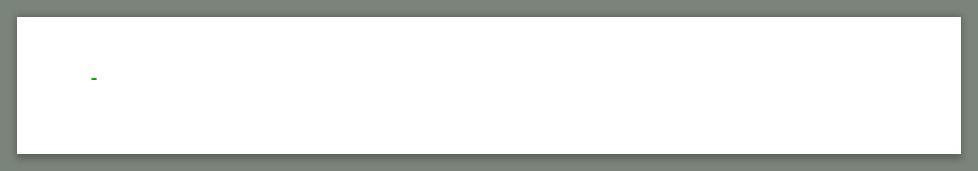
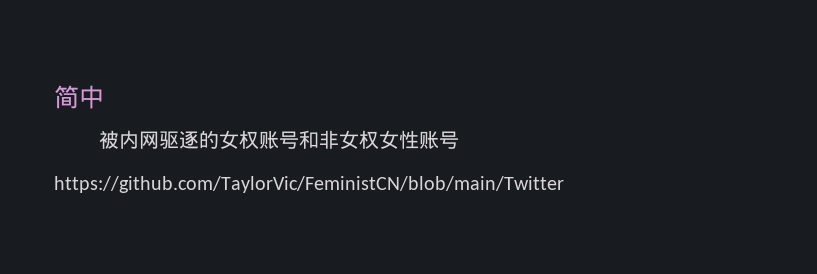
[91,77,97,84] - -> [54,85,104,109] [99,130,460,149] [54,176,564,193] 简中 // 被内网驱逐的女权账号和非女权女性账号 // https://github.com/TaylorVic/FeministCN/blob/main/Twitter

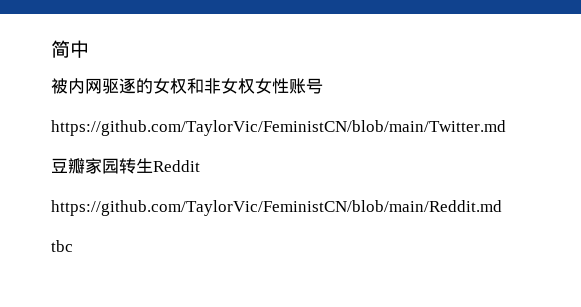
[259,130,300,149] 账号 -> (187, 86) none
[54,176,564,193] https://github.com/TaylorVic/FeministCN/blob/main/Twitter -> [51,120,506,136] [51,158,200,174] [51,200,502,216] [51,240,73,252] https://github.com/TaylorVic/FeministCN/blob/main/Twitter.md // 豆瓣家园转生Reddit // https://github.com/TaylorVic/FeministCN/blob/main/Reddit.md // tbc

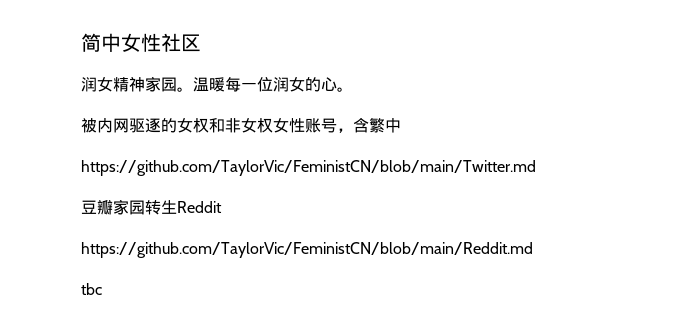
(89, 49) none -> [121,33,201,52] [81,76,353,92] 女性社区 // 润女精神家园。温暖每一位润女的心。
(323, 86) none -> [337,118,401,133] ，含繁中

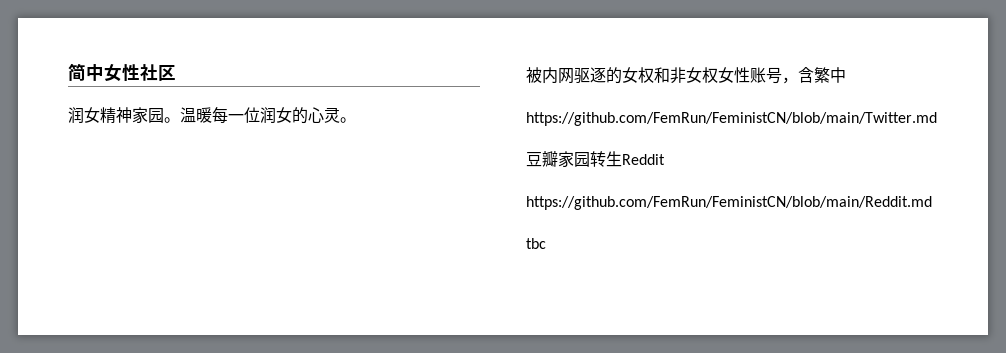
(337, 84) none -> [324,108,340,123] 灵
[81,160,536,176] https://github.com/TaylorVic/FeministCN/blob/main/Twitter.md -> [526,112,937,126] https://github.com/FemRun/FeministCN/blob/main/Twitter.md
[81,242,533,258] https://github.com/TaylorVic/FeministCN/blob/main/Reddit.md -> [526,196,932,210] https://github.com/FemRun/FeministCN/blob/main/Reddit.md

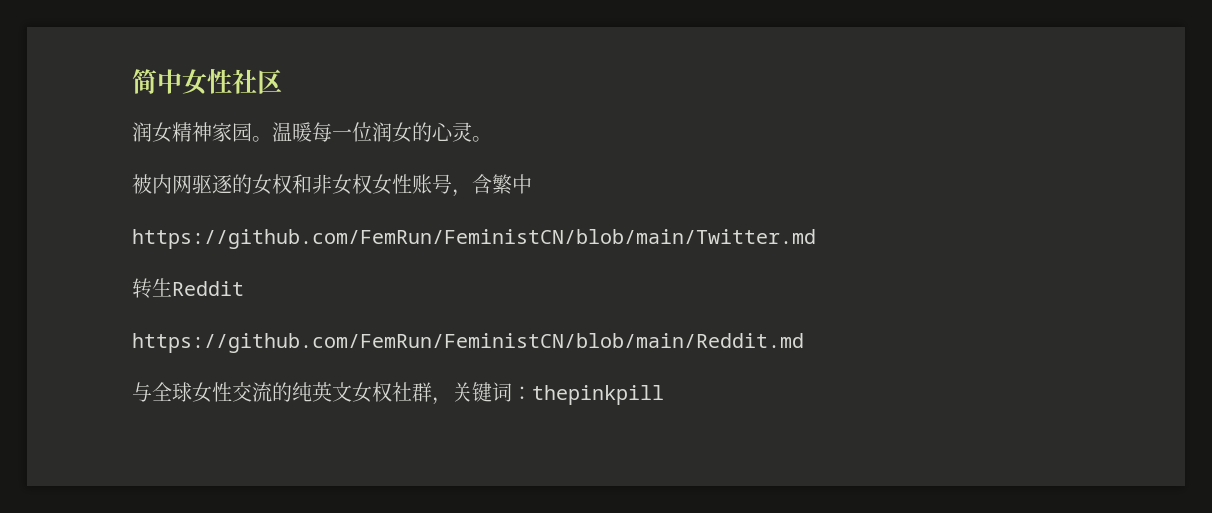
[526,151,590,168] 豆瓣家园 -> (816, 239) none
[526,238,546,249] tbc -> [132,382,664,405] 与全球女性交流的纯英文女权社群，关键词：thepinkpill

